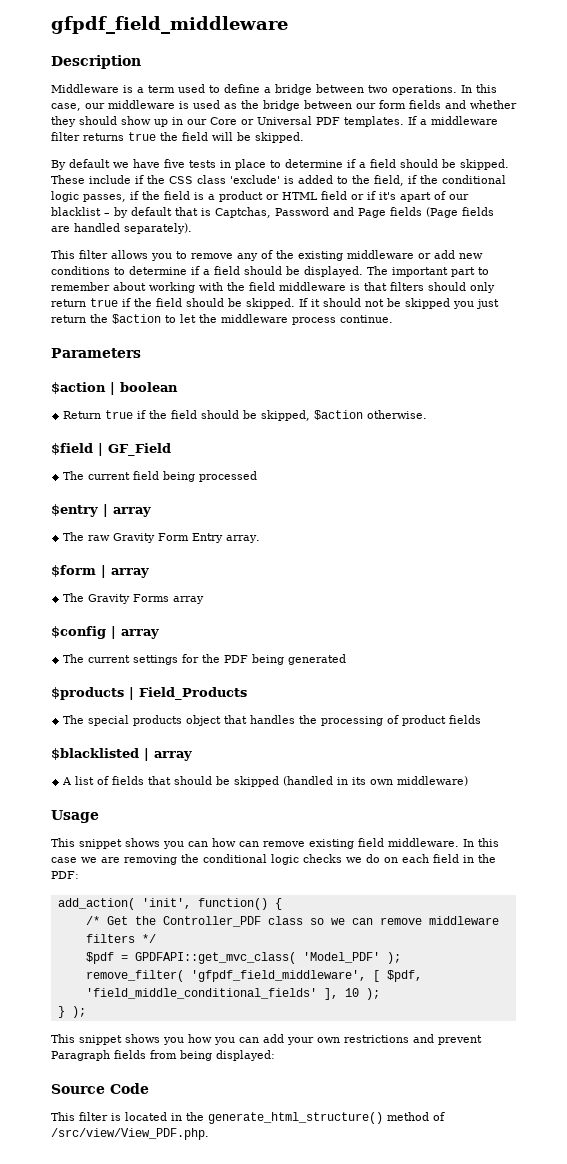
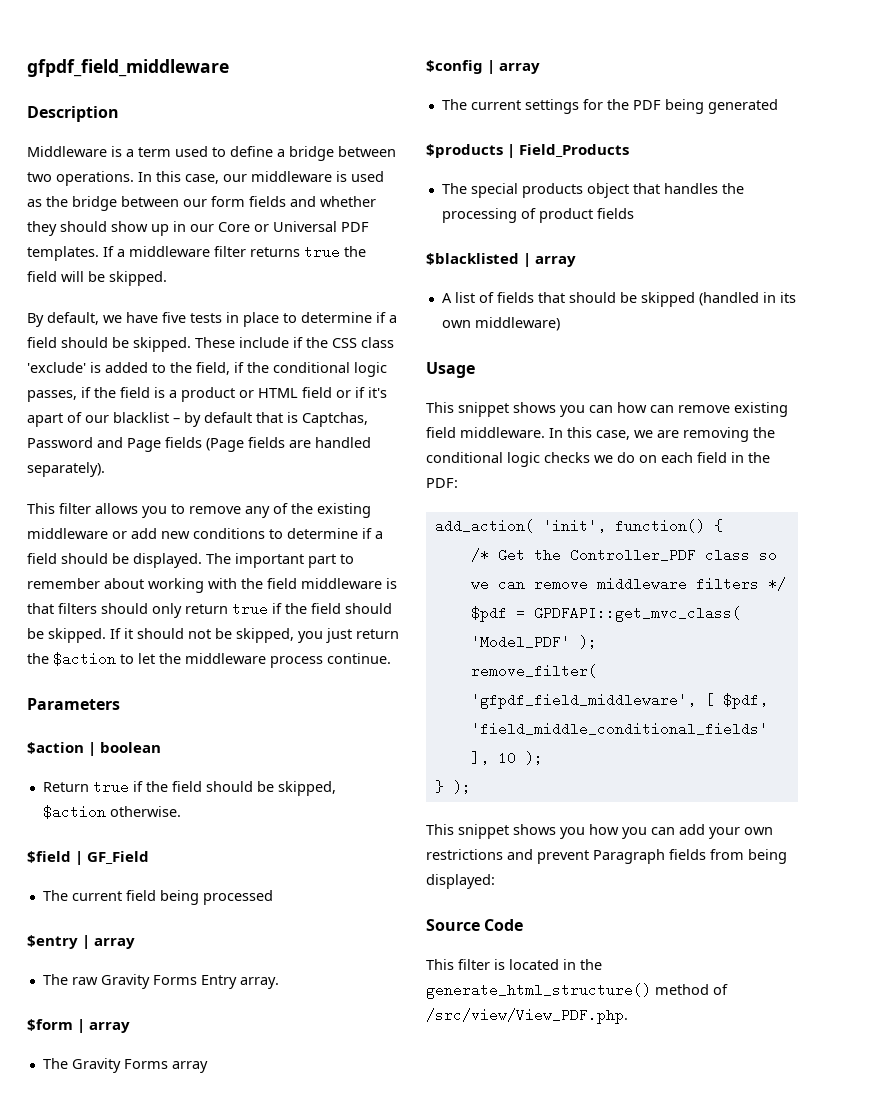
[69,159,110,168] default -> [47,312,99,325] default,
[405,298,450,309] skipped -> [236,628,294,643] skipped,
[158,533,190,541] Form -> [152,975,197,985] Forms
[51,857,77,863] case -> [596,430,630,440] case,

